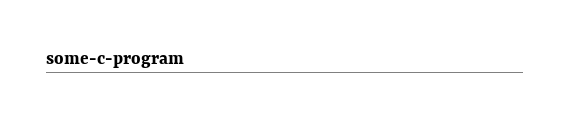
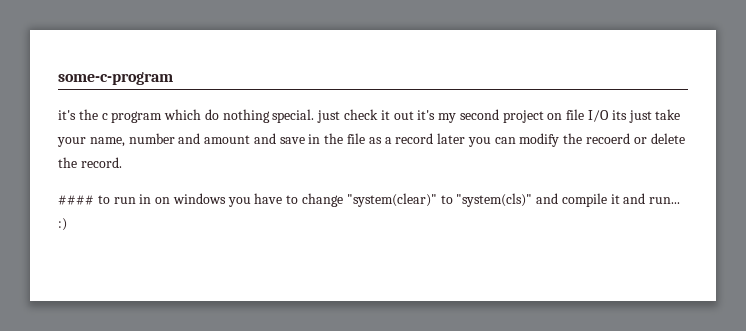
(184, 61) none -> [58,109,681,123] [57,133,685,147] [58,157,122,168] [58,193,681,207] [58,218,67,231] // it's the c program which do nothing special. just check it out it's my second project on file I/O its just take your name, number and amount and save in the file as a record later you can modify the recoerd or delete the record. // #### to run in on windows you have to change "system(clear)" to "system(cls)" and compile it and run... :)

